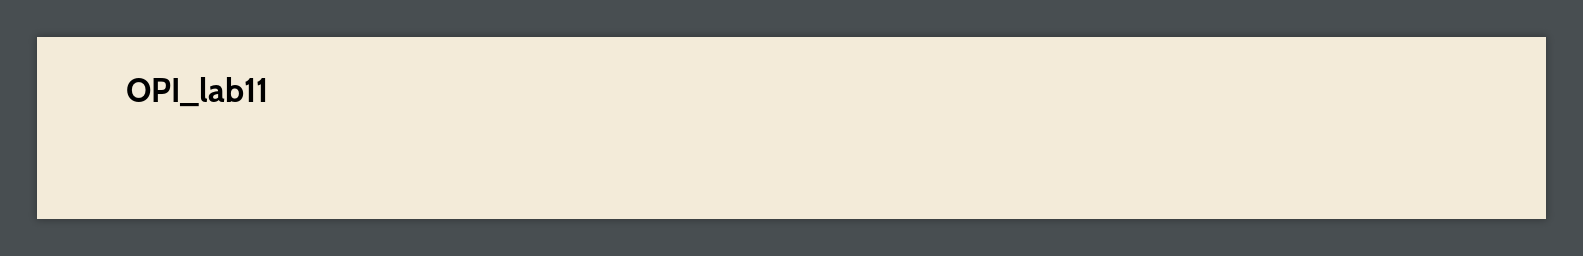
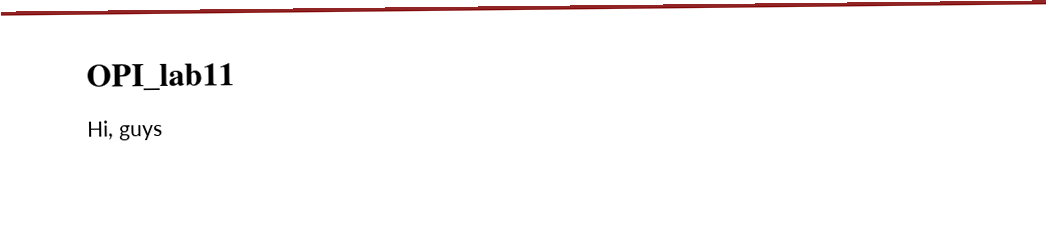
(268, 92) none -> [87,120,163,141] // Hi, guys

